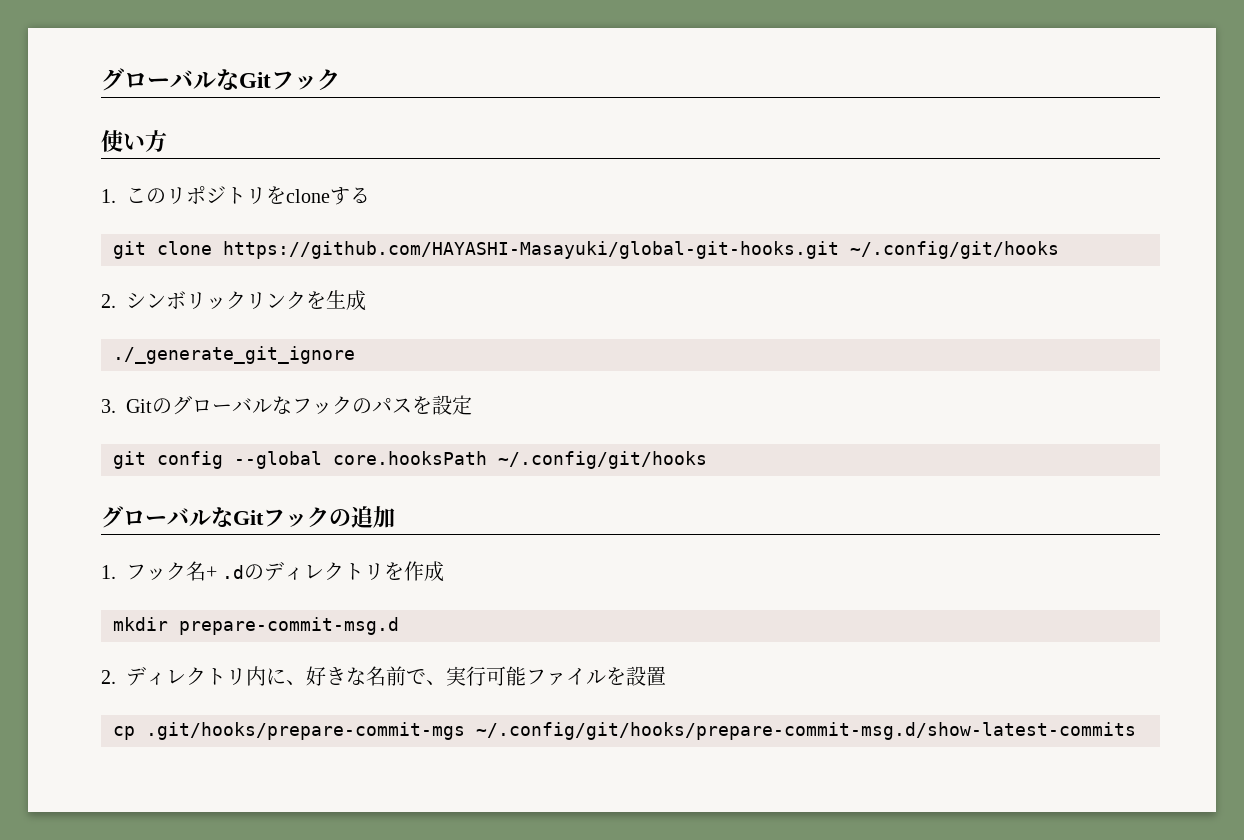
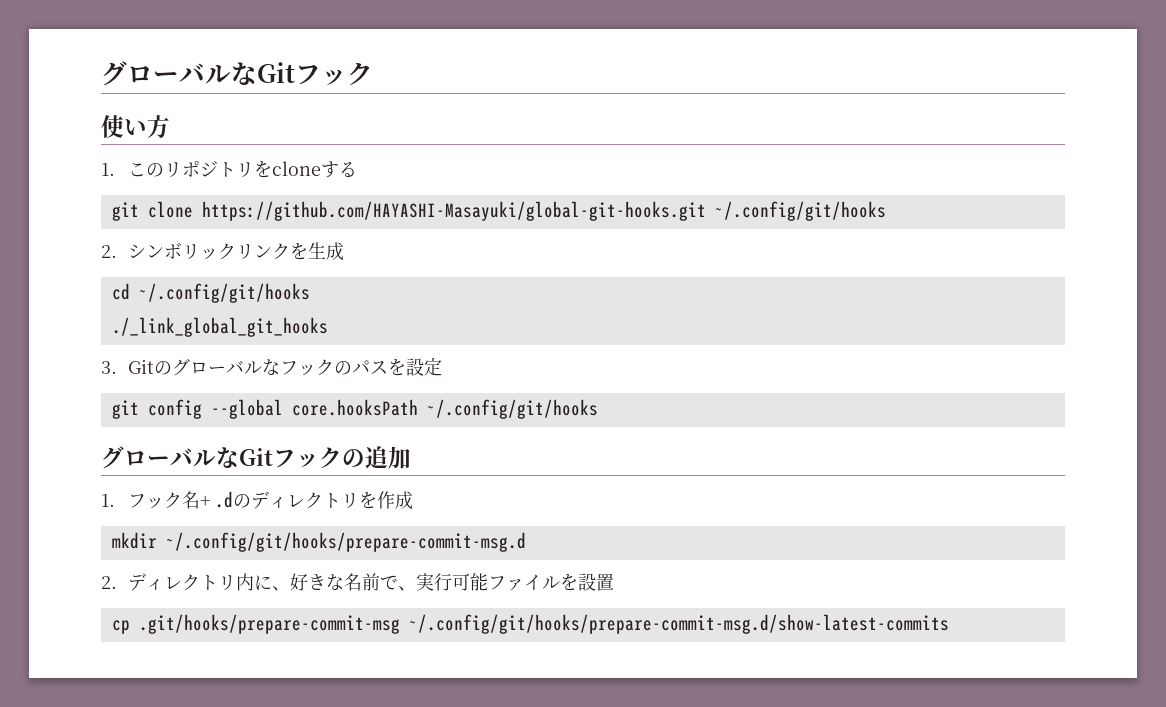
[113,346,355,364] ./_generate_git_ignore -> [111,283,310,303] [111,317,328,337] cd ~/.config/git/hooks // ./_link_global_git_hooks
[179,617,399,635] prepare-commit-msg.d -> [165,532,526,552] ~/.config/git/hooks/prepare-commit-msg.d
[146,722,465,740] .git/hooks/prepare-commit-mgs -> [138,614,400,634] .git/hooks/prepare-commit-msg

